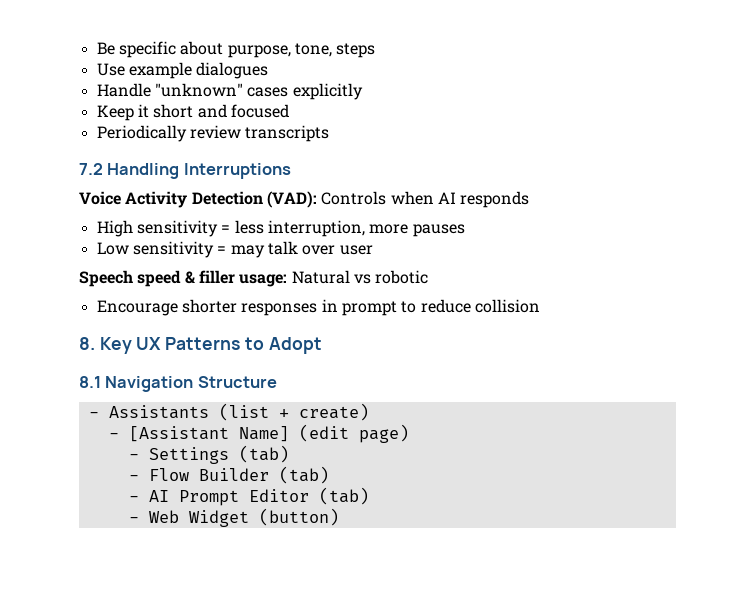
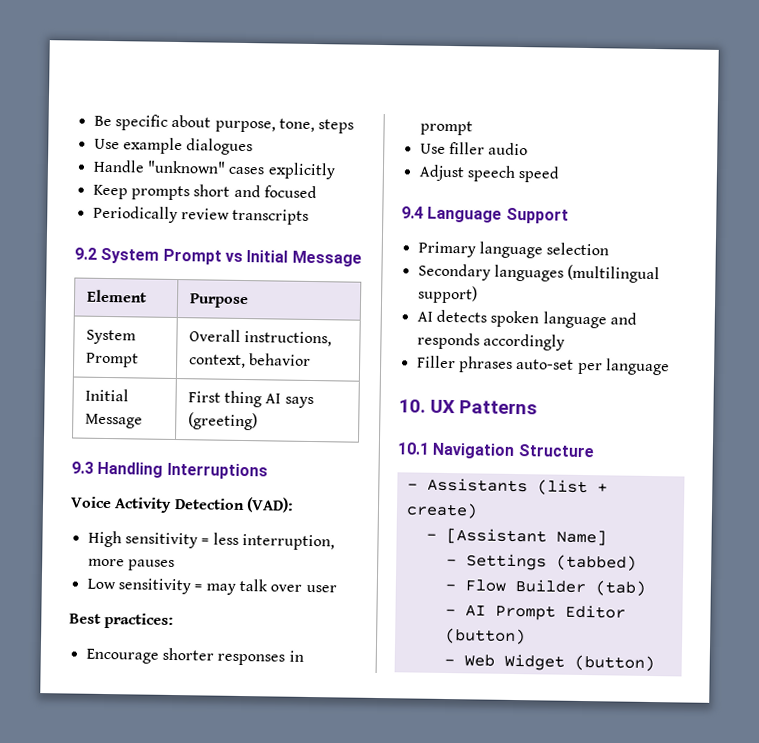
[137,104,149,118] it -> [130,185,190,201] prompts
[79,163,103,175] 7.2 -> [74,247,362,267] [85,289,147,303] [188,293,249,309] [85,329,136,345] [85,352,139,368] [188,329,333,347] [188,353,312,369] [84,388,129,402] [84,413,143,429] [187,390,314,409] [187,412,258,431] [71,461,94,474] 9.2 System Prompt vs Initial Message // Element | Purpose // System Prompt | Overall instructions, context, behavior // Initial Message | First thing AI says (greeting) // 9.3
[321,191,530,208] Controls when AI responds -> (294, 505) none
[79,270,429,287] Speech speed & filler usage: Natural vs robotic -> [69,612,175,630] Best practices:
[401,299,540,313] [79,337,132,354] to reduce collision // 8. Key -> [419,141,529,156] [418,164,561,183] [401,206,569,224] [417,241,610,259] [417,263,661,284] [417,285,478,304] [416,309,637,329] [416,332,565,351] [416,355,670,376] [398,399,426,413] // Use filler audio // Adjust speech speed // 9.4 Language Support // Primary language selection // Secondary languages (multilingual support) // AI detects spoken language and responds accordingly // Filler phrases auto-set per language // 10.
[244,337,322,354] [79,376,101,388] to Adopt // 8.1 -> [397,442,429,455] // 10.1
[298,424,409,443] (edit page) -> (607, 537) none
[238,445,289,463] (tab) -> [555,554,637,571] (tabbed)
[318,487,369,505] (tab) -> [444,627,526,645] (button)

